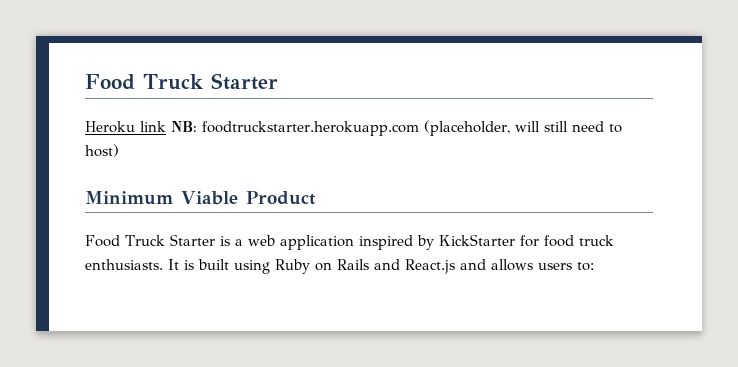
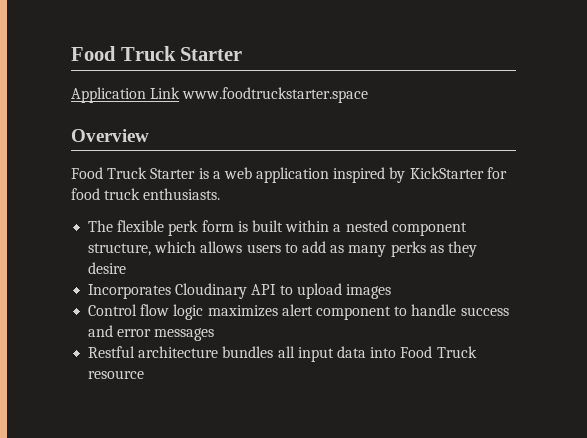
[85,120,622,136] [85,144,119,157] [85,191,316,205] Heroku link NB: foodtruckstarter.herokuapp.com (placeholder, will still need to host) // Minimum Viable Product -> [71,87,369,103] [71,129,149,142] Application Link www.foodtruckstarter.space // Overview
[168,259,594,274] It is built using Ruby on Rails and React.js and allows users to: -> [88,220,467,236] [88,241,477,257] [88,262,127,274] [88,283,391,299] [88,304,509,320] [88,325,215,341] [88,346,477,362] [88,370,145,379] // The flexible perk form is built within a nested component structure, which allows users to add as many perks as they desire // Incorporates Cloudinary API to upload images // Control flow logic maximizes alert component to handle success and error messages // Restful architecture bundles all input data into Food Truck resource

